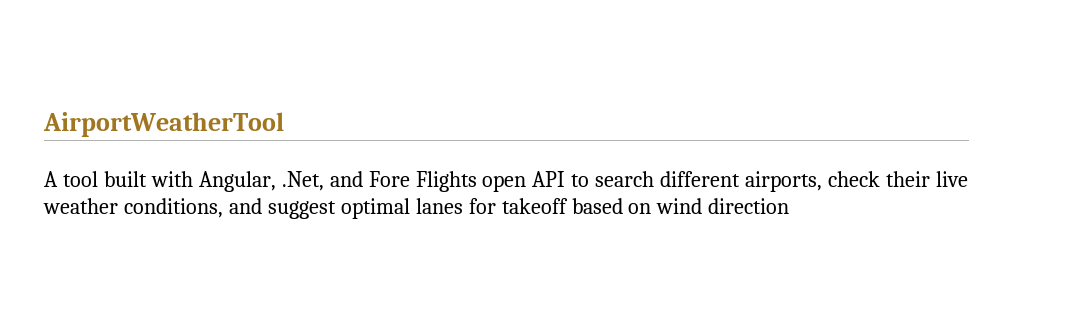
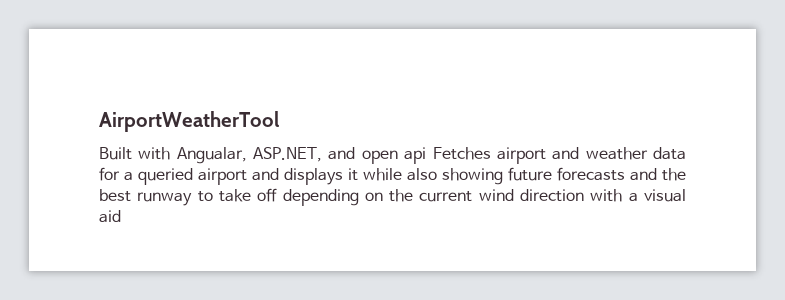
[44,171,968,192] [43,198,790,219] A tool built with Angular, .Net, and Fore Flights open API to search different airports, check their live weather conditions, and suggest optimal lanes for takeoff based on wind direction -> [99,147,687,164] [99,167,686,185] [99,188,686,206] [99,210,121,223] Built with Angualar, ASP.NET, and open api Fetches airport and weather data for a queried airport and displays it while also showing future forecasts and the best runway to take off depending on the current wind direction with a visual aid

